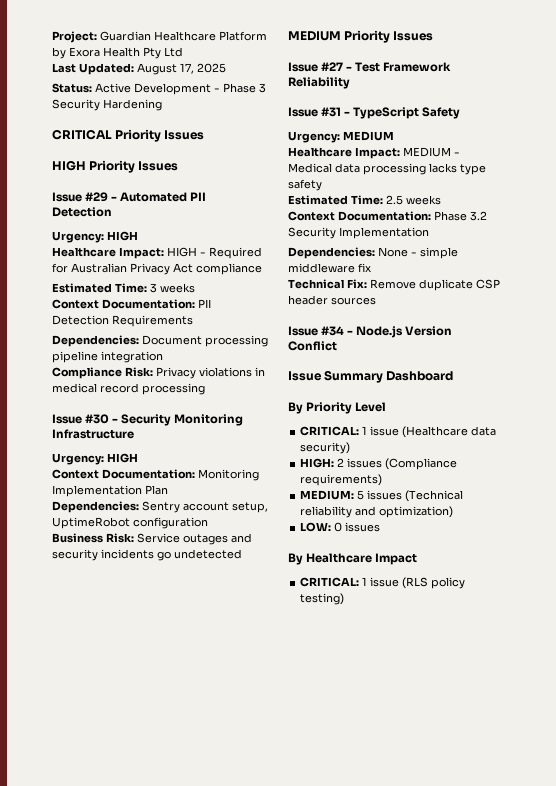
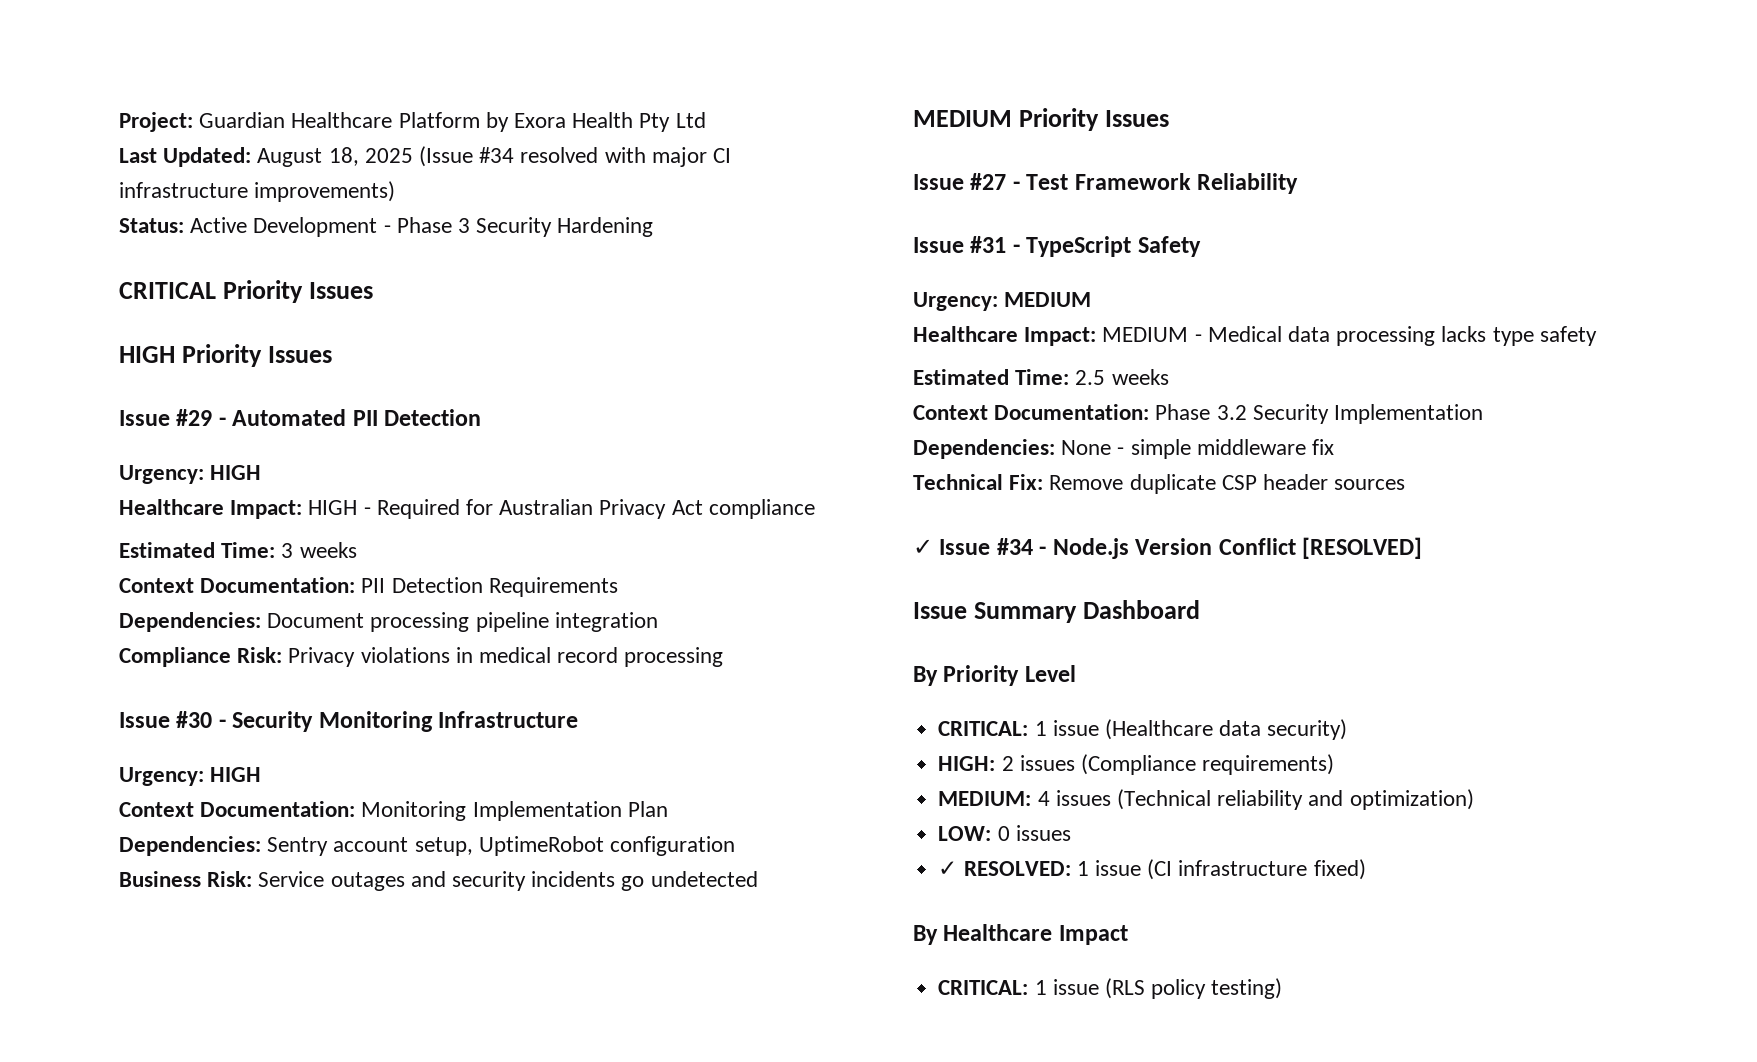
[180,63,194,74] 17, -> [328,147,359,166] 18,
(226, 68) none -> [419,146,732,167] [119,181,396,202] (Issue #34 resolved with major CI infrastructure improvements)
(376, 301) none -> [913,539,933,555] ✓
(337, 346) none -> [1302,537,1423,559] [RESOLVED]
[357,490,365,500] 5 -> [1037,791,1050,806] 4
(381, 527) none -> [938,859,1366,880] // ✓ RESOLVED: 1 issue (CI infrastructure fixed)

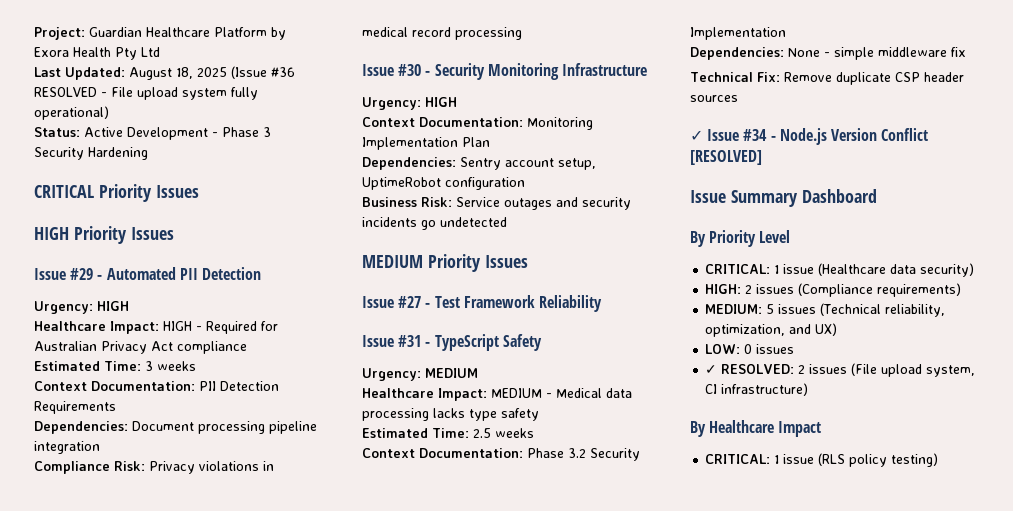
[479,147,732,167] [119,181,396,202] #34 resolved with major CI infrastructure improvements) -> [271,67,295,77] [34,87,258,100] [34,106,109,120] #36 RESOLVED - File upload system fully operational)
[1037,791,1050,806] 4 -> [766,304,775,314] 5
[1217,789,1474,810] reliability and optimization) -> [885,304,946,317] [705,323,838,337] reliability, optimization, and UX)
[1076,859,1366,880] 1 issue (CI infrastructure fixed) -> [798,363,976,377] [705,383,809,396] 2 issues (File upload system, CI infrastructure)

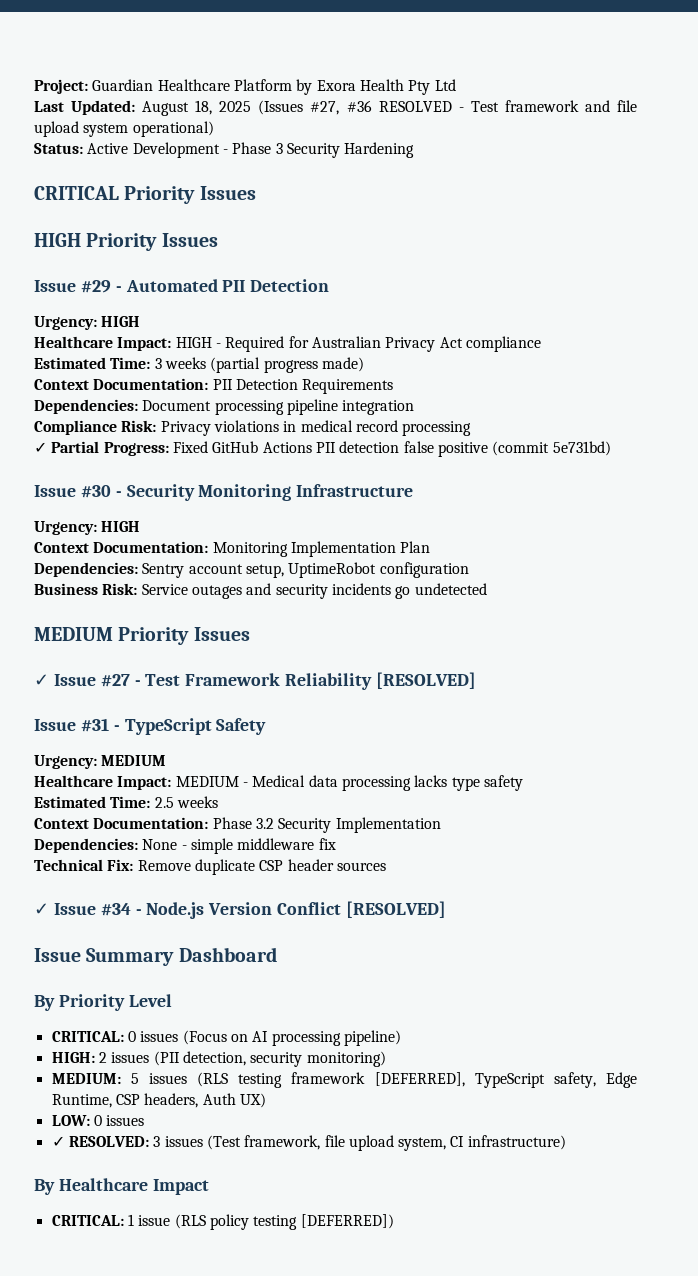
[231,66,267,79] (Issue -> [258,100,340,115] (Issues #27,
[110,87,133,97] File -> [470,100,638,112] Test framework and file
[230,87,258,100] fully -> (129, 130) none
(196, 366) none -> [210,357,364,373] (partial progress made)
(522, 33) none -> [34,441,611,457] // ✓ Partial Progress: Fixed GitHub Actions PII detection false positive (commit 5e731bd)
(528, 261) none -> [34,674,49,686] ✓
(602, 303) none -> [376,672,477,689] [RESOLVED]
[774,263,975,277] 1 issue (Healthcare data security) -> [127,1030,401,1046] 0 issues (Focus on AI processing pipeline)
[798,283,962,297] (Compliance requirements) -> [153,1051,386,1067] (PII detection, security monitoring)
[820,303,946,317] [705,324,812,337] (Technical reliability, optimization, and -> [197,1072,637,1088] [51,1093,236,1108] (RLS testing framework [DEFERRED], TypeScript safety, Edge Runtime, CSP headers, Auth
[798,363,878,376] 2 issues (File -> [153,1135,345,1150] 3 issues (Test framework, file
[891,453,939,467] testing) -> [253,1214,394,1230] testing [DEFERRED])

